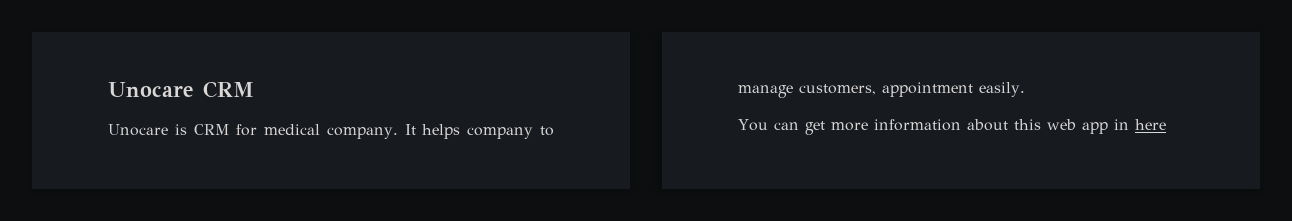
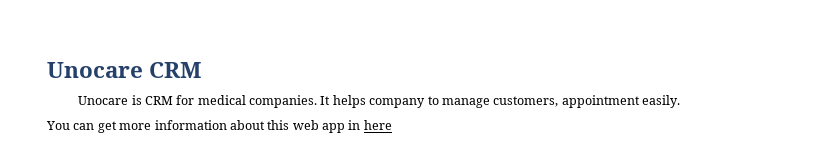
[326,127,398,139] company. -> [248,95,317,108] companies.

